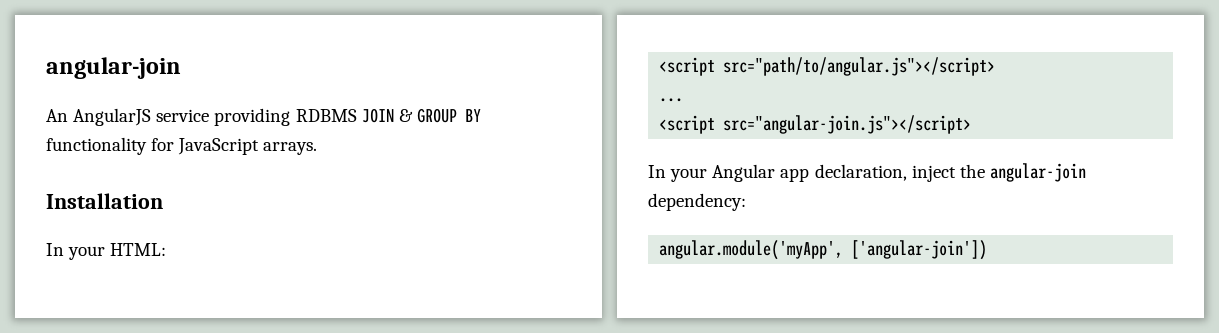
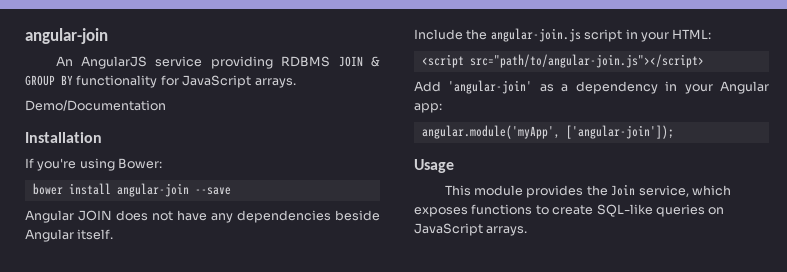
(318, 148) none -> [25,100,166,111] // Demo/Documentation
[46,243,167,260] [659,57,996,76] [659,98,684,102] [659,115,972,134] [648,163,1086,182] [648,193,746,211] [659,240,988,260] In your HTML: // <script src="path/to/angular.js"></script> // ... // <script src="angular-join.js"></script> // In your Angular app declaration, inject the angular-join dependency: // angular.module('myApp', ['angular-join']) -> [25,158,163,171] [32,183,231,197] [25,210,380,223] [25,229,114,242] [414,28,712,42] [421,54,704,68] [414,80,769,94] [414,103,442,113] [421,125,674,139] [414,159,454,173] [444,184,731,198] [414,204,725,217] [414,223,528,236] If you're using Bower: // bower install angular-join --save // Angular JOIN does not have any dependencies beside Angular itself. // Include the angular-join.js script in your HTML: // <script src="path/to/angular-join.js"></script> // Add 'angular-join' as a dependency in your Angular app: // angular.module('myApp', ['angular-join']); // Usage // This module provides the Join service, which exposes functions to create SQL-like queries on JavaScript arrays.

